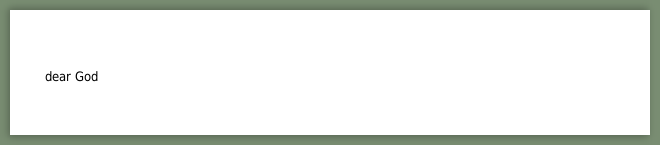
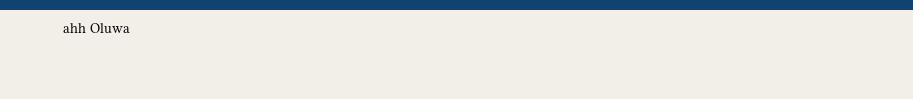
[45,71,98,82] dear God -> [63,23,130,34] ahh Oluwa

